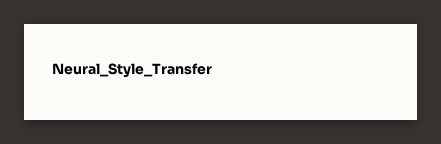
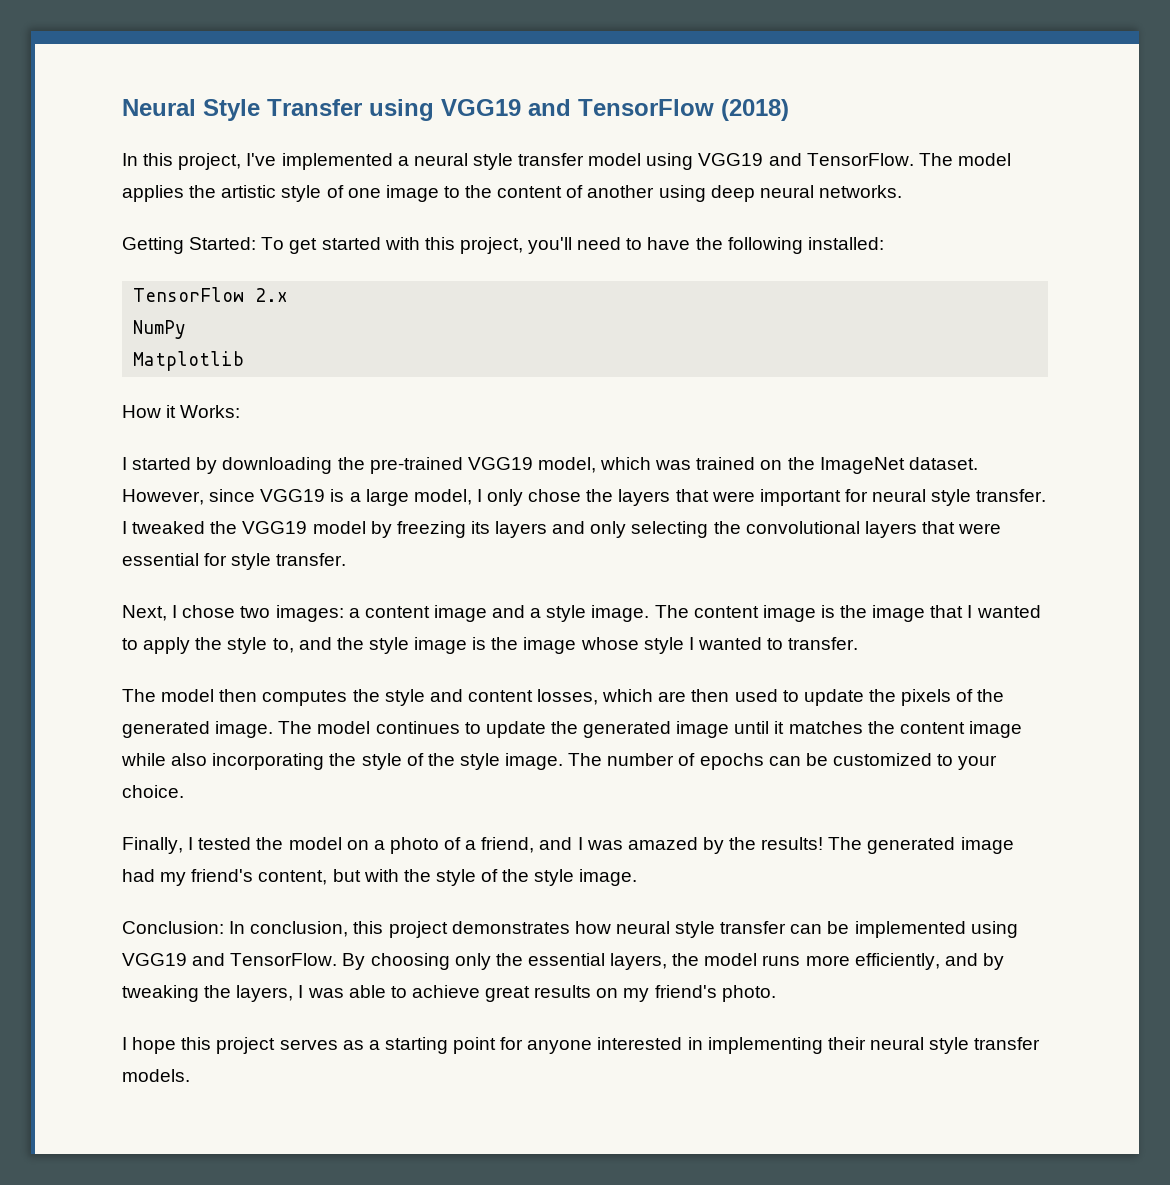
[52,63,212,78] Neural_Style_Transfer -> [122,99,789,121] [122,153,1011,170] [122,185,902,202] [122,237,884,254] [133,287,289,302] [133,320,187,339] [133,351,245,371] [122,405,241,418] [122,457,978,474] [122,489,1047,506] [122,521,1002,538] [122,553,347,570] [122,605,1041,622] [122,637,859,654] [122,689,1005,706] [122,721,1022,738] [121,753,998,770] [122,785,184,798] [122,837,1014,854] [122,869,638,886] [122,921,1018,938] [122,953,1004,970] [122,985,776,1002] [122,1037,1041,1054] [122,1069,190,1082] Neural Style Transfer using VGG19 and TensorFlow (2018) // In this project, I've implemented a neural style transfer model using VGG19 and TensorFlow. The model applies the artistic style of one image to the content of another using deep neural networks. // Getting Started: To get started with this project, you'll need to have the following installed: // TensorFlow 2.x // NumPy // Matplotlib // How it Works: // I started by downloading the pre-trained VGG19 model, which was trained on the ImageNet dataset. However, since VGG19 is a large model, I only chose the layers that were important for neural style transfer. I tweaked the VGG19 model by freezing its layers and only selecting the convolutional layers that were essential for style transfer. // Next, I chose two images: a content image and a style image. The content image is the image that I wanted to apply the style to, and the style image is the image whose style I wanted to transfer. // The model then computes the style and content losses, which are then used to update the pixels of the generated image. The model continues to update the generated image until it matches the content image while also incorporating the style of the style image. The number of epochs can be customized to your choice. // Finally, I tested the model on a photo of a friend, and I was amazed by the results! The generated image had my friend's content, but with the style of the style image. // Conclusion: In conclusion, this project demonstrates how neural style transfer can be implemented using VGG19 and TensorFlow. By choosing only the essential layers, the model runs more efficiently, and by tweaking the layers, I was able to achieve great results on my friend's photo. // I hope this project serves as a starting point for anyone interested in implementing their neural style transfer models.

